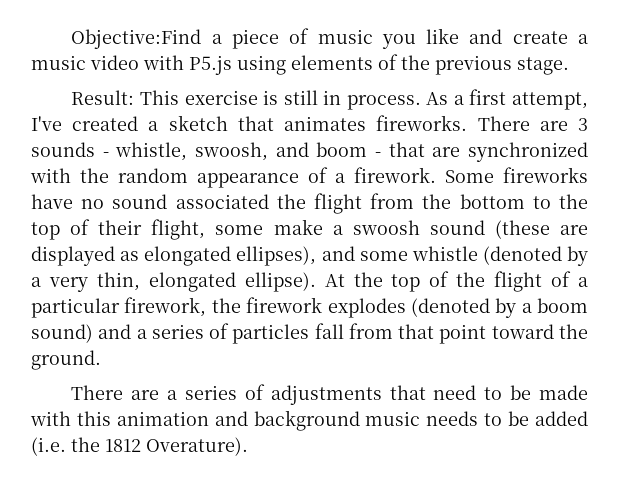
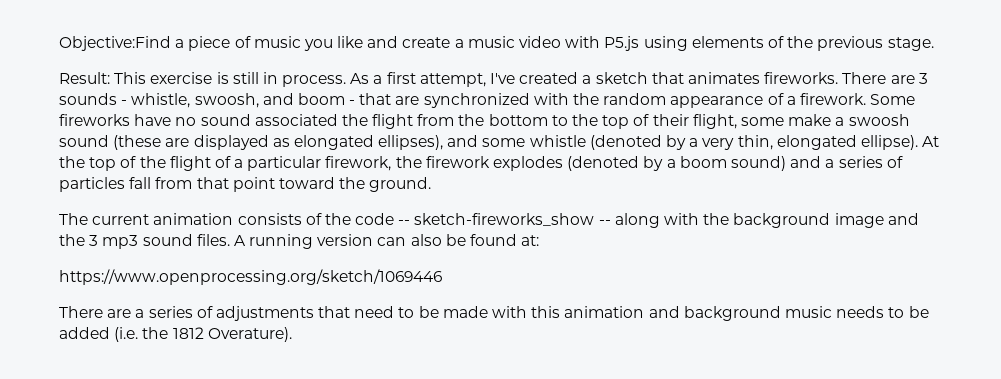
(101, 360) none -> [59,213,919,228] [59,234,540,249] [59,269,442,285] // The current animation consists of the code -- sketch-fireworks_show -- along with the background image and the 3 mp3 sound files. A running version can also be found at: // https://www.openprocessing.org/sketch/1069446

